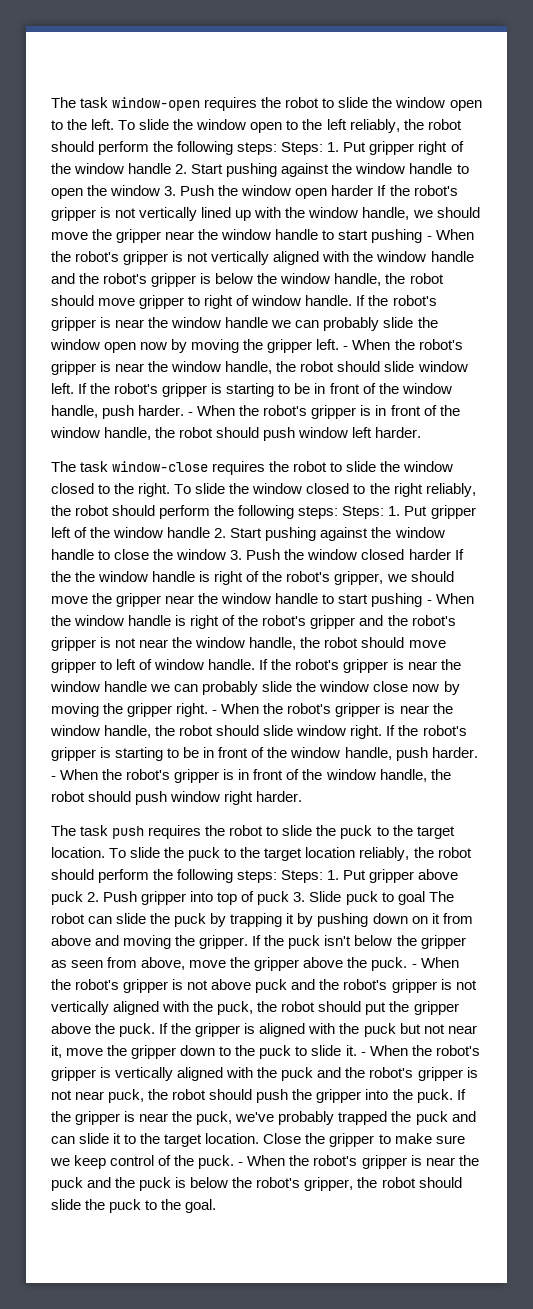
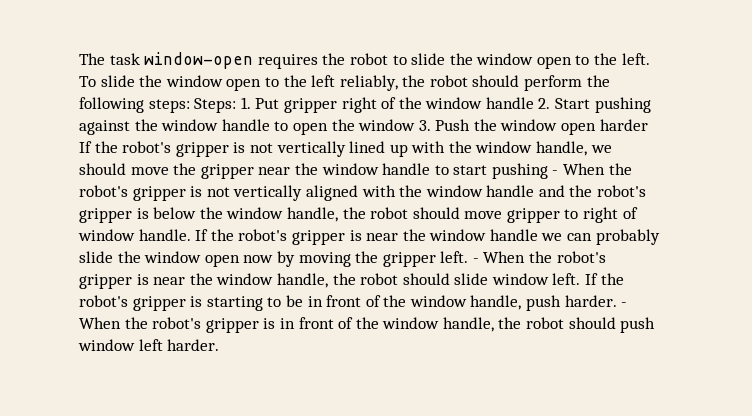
[51,461,454,475] [51,483,476,497] [51,505,476,519] [51,527,445,541] [51,549,464,560] [51,571,454,585] [51,593,474,607] [51,615,456,629] [51,637,446,651] [51,659,461,673] [50,681,460,695] [51,703,453,717] [50,725,467,739] [51,747,478,761] [51,769,451,783] [51,791,303,805] [51,825,455,839] [51,847,472,861] [51,869,459,883] [51,891,454,905] [51,913,473,927] [51,935,466,949] [51,957,459,971] [51,979,477,993] [51,1001,459,1015] [51,1023,477,1037] [51,1045,480,1059] [51,1067,478,1081] [51,1089,466,1103] [51,1111,476,1125] [51,1133,465,1147] [50,1155,479,1169] [51,1177,462,1191] [51,1199,217,1213] // The task window-close requires the robot to slide the window closed to the right. To slide the window closed to the right reliably, the robot should perform the following steps: Steps: 1. Put gripper left of the window handle 2. Start pushing against the window handle to close the window 3. Push the window closed harder If the the window handle is right of the robot's gripper, we should move the gripper near the window handle to start pushing - When the window handle is right of the robot's gripper and the robot's gripper is not near the window handle, the robot should move gripper to left of window handle. If the robot's gripper is near the window handle we can probably slide the window close now by moving the gripper right. - When the robot's gripper is near the window handle, the robot should slide window right. If the robot's gripper is starting to be in front of the window handle, push harder. - When the robot's gripper is in front of the window handle, the robot should push window right harder. // The task push requires the robot to slide the puck to the target location. To slide the puck to the target location reliably, the robot should perform the following steps: Steps: 1. Put gripper above puck 2. Push gripper into top of puck 3. Slide puck to goal The robot can slide the puck by trapping it by pushing down on it from above and moving the gripper. If the puck isn't below the gripper as seen from above, move the gripper above the puck. - When the robot's gripper is not above puck and the robot's gripper is not vertically aligned with the puck, the robot should put the gripper above the puck. If the gripper is aligned with the puck but not near it, move the gripper down to the puck to slide it. - When the robot's gripper is vertically aligned with the puck and the robot's gripper is not near puck, the robot should push the gripper into the puck. If the gripper is near the puck, we've probably trapped the puck and can slide it to the target location. Close the gripper to make sure we keep control of the puck. - When the robot's gripper is near the puck and the puck is below the robot's gripper, the robot should slide the puck to the goal. -> (220, 345) none

